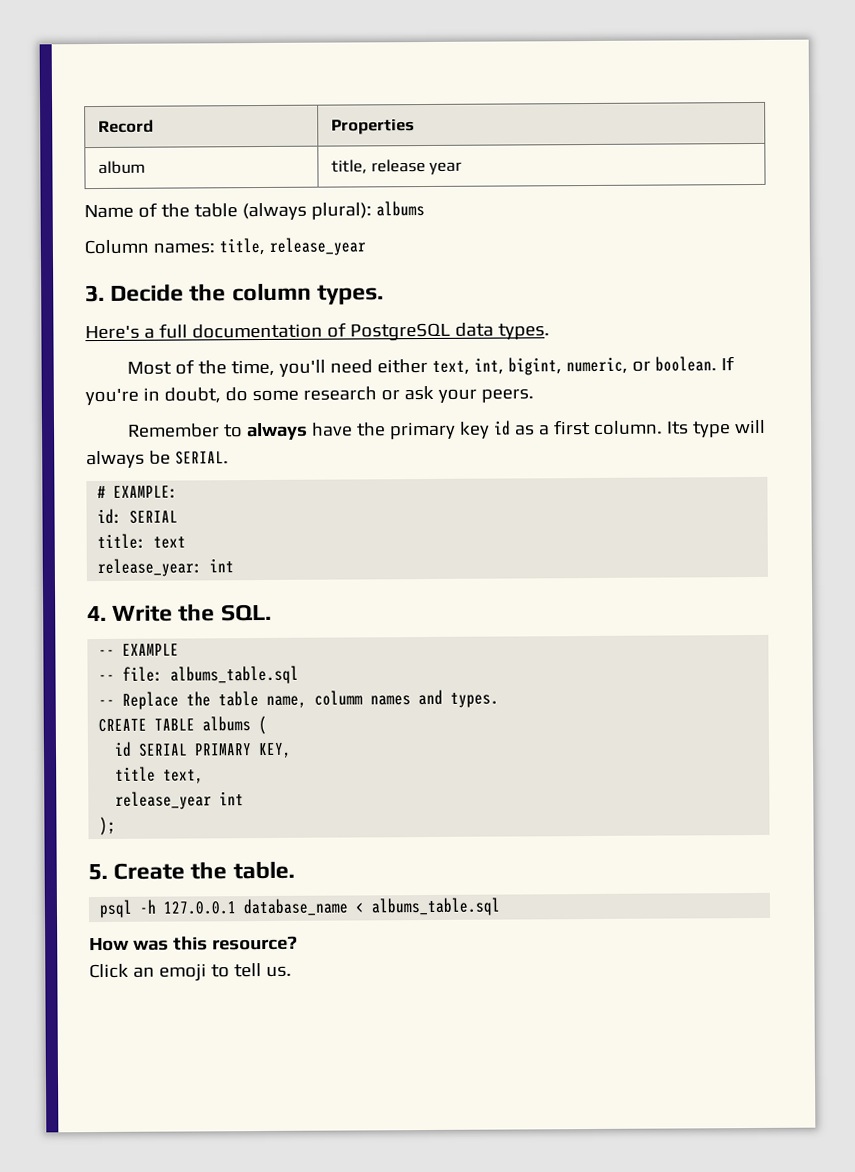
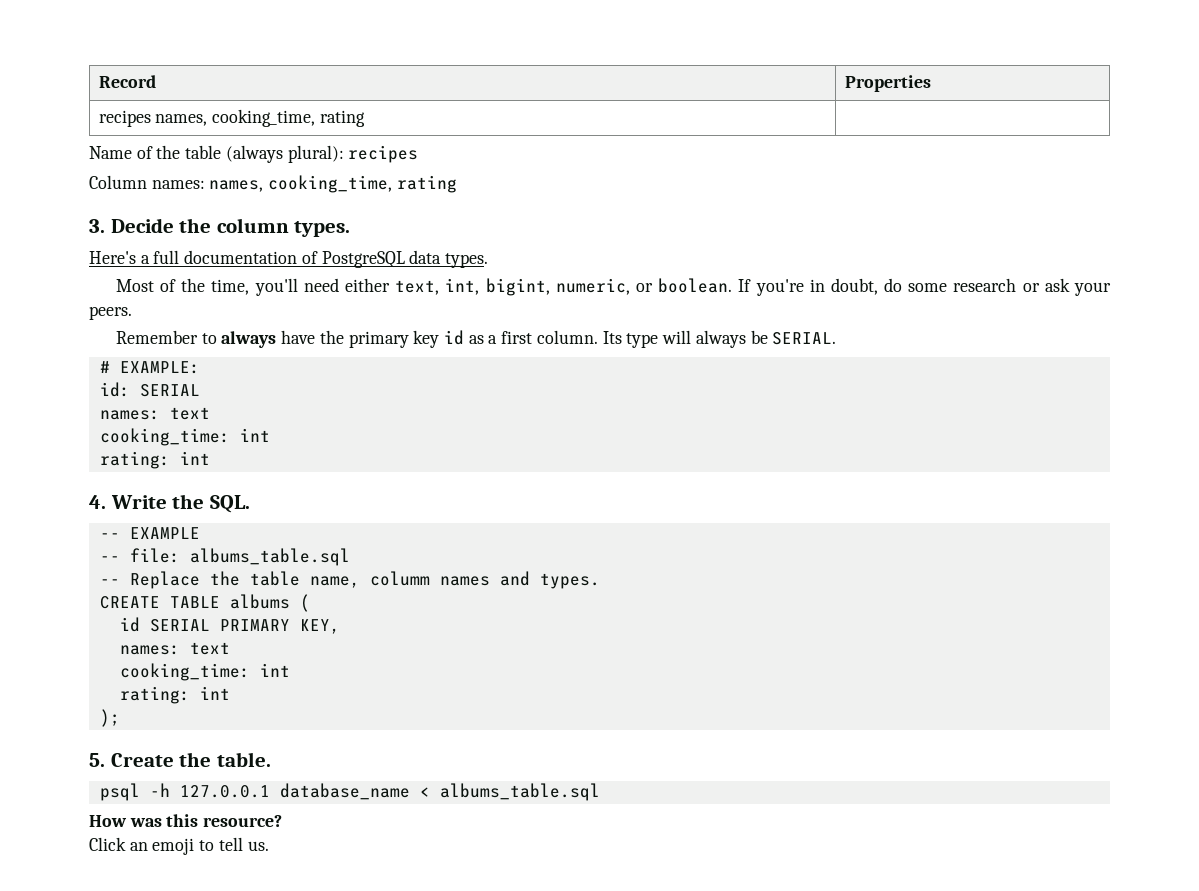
[98,160,147,175] [331,159,463,175] album | title, release year -> [98,109,365,127] recipes names, cooking_time, rating |
[375,201,425,217] albums -> [348,145,419,163] recipes
[218,237,366,256] title, release_year -> [209,175,457,193] names, cooking_time, rating
[97,533,187,550] [97,558,203,578] title: text // release_year: -> [99,407,210,420] [99,428,270,446] [99,451,170,469] names: text // cooking_time: int // rating:
[115,766,205,784] [115,791,213,810] title text, // release_year -> [119,642,230,655] [119,663,290,681] [119,686,190,704] names: text // cooking_time: int // rating:

